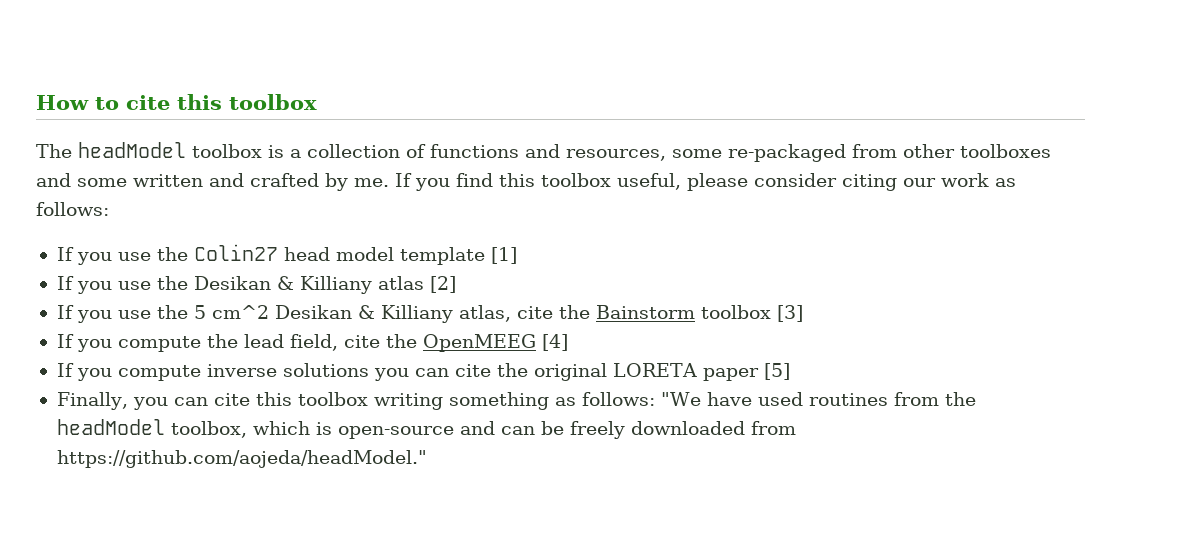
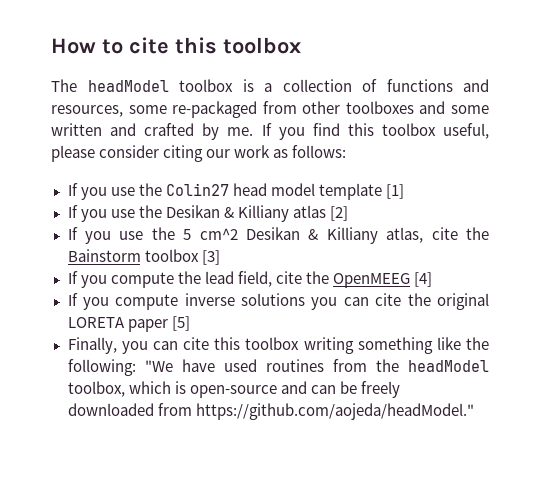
[554,392,655,406] as follows: -> [436,337,490,350] [67,359,136,376] like the following:

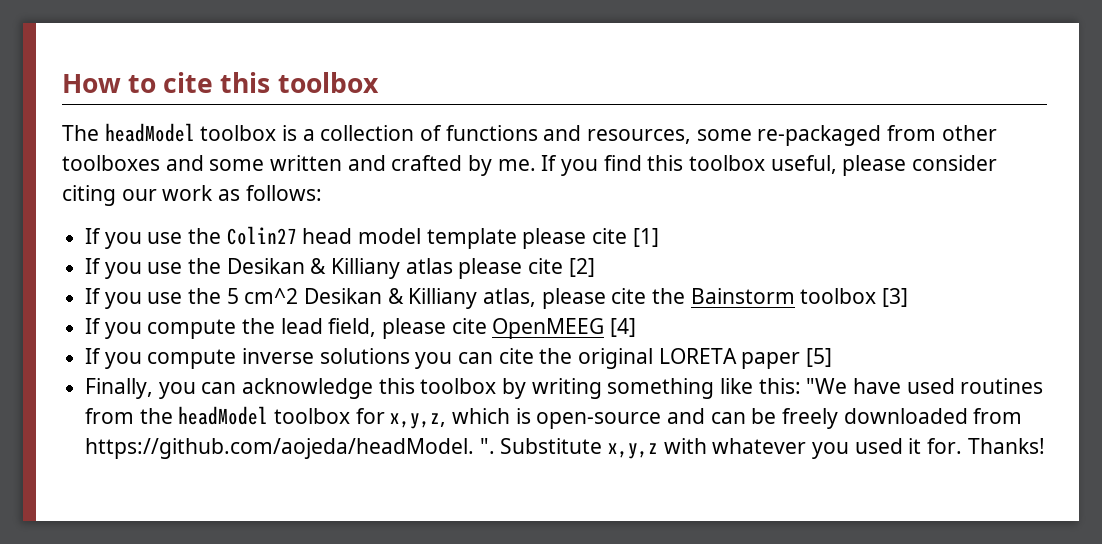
(382, 191) none -> [522,228,628,249] please cite
(326, 211) none -> [458,258,564,279] please cite
(424, 235) none -> [541,288,606,309] please
[275,271,329,284] cite the -> [382,318,487,339] please cite
[183,337,300,350] cite this toolbox -> [242,378,527,399] acknowledge this toolbox by
[466,337,490,350] [67,359,136,376] the following: -> [758,378,801,394] this:
[67,381,125,397] toolbox, -> [274,408,447,429] toolbox for x,y,z,
[195,403,474,420] https://github.com/aojeda/headModel." -> [85,438,1045,459] https://github.com/aojeda/headModel. ". Substitute x,y,z with whatever you used it for. Thanks!

